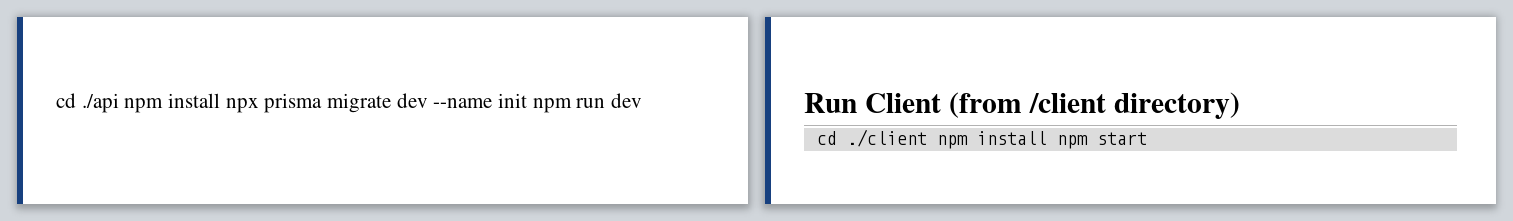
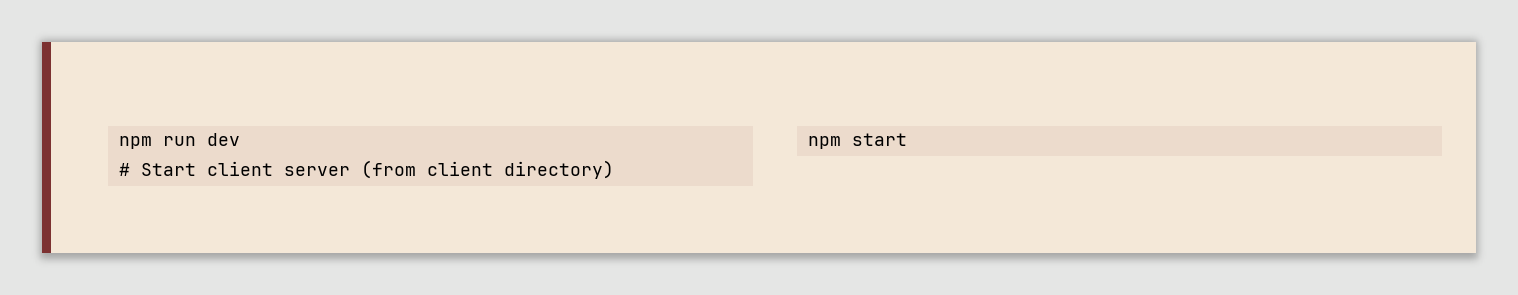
[56,93,643,113] [804,92,1240,119] [816,129,1047,149] cd ./api npm install npx prisma migrate dev --name init npm run dev // Run Client (from /client directory) // cd ./client npm install -> [119,133,241,149] [119,160,615,179] npm run dev // # Start client server (from client directory) //

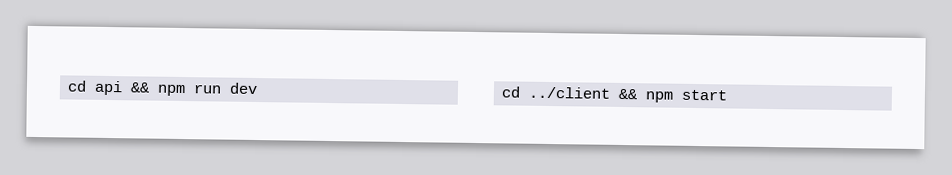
(119, 142) none -> [67,80,151,96] cd api &&
[119,160,615,179] # Start client server (from client directory) // -> [501,86,638,100] cd ../client &&

